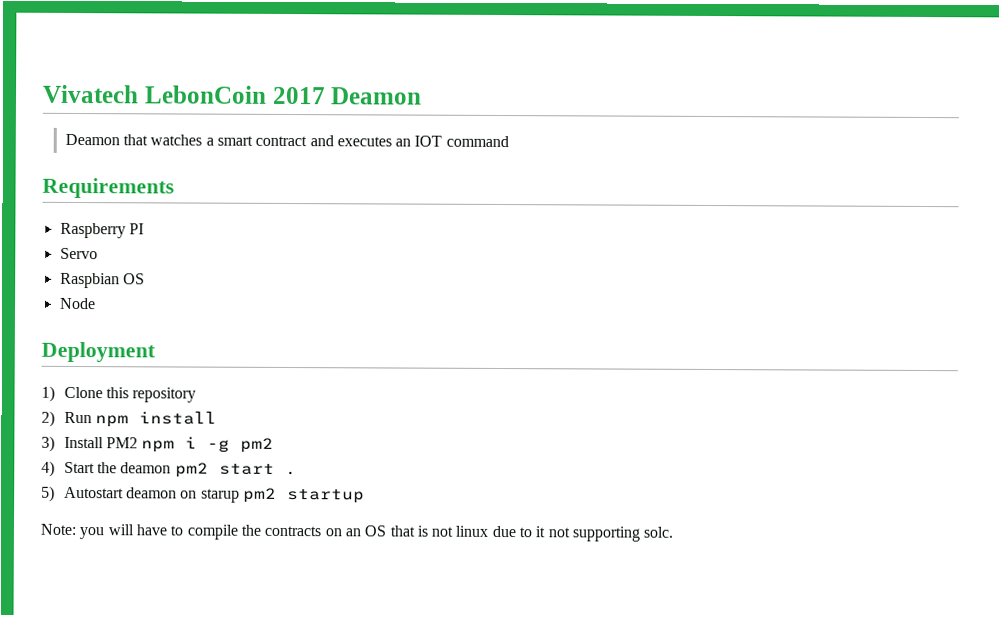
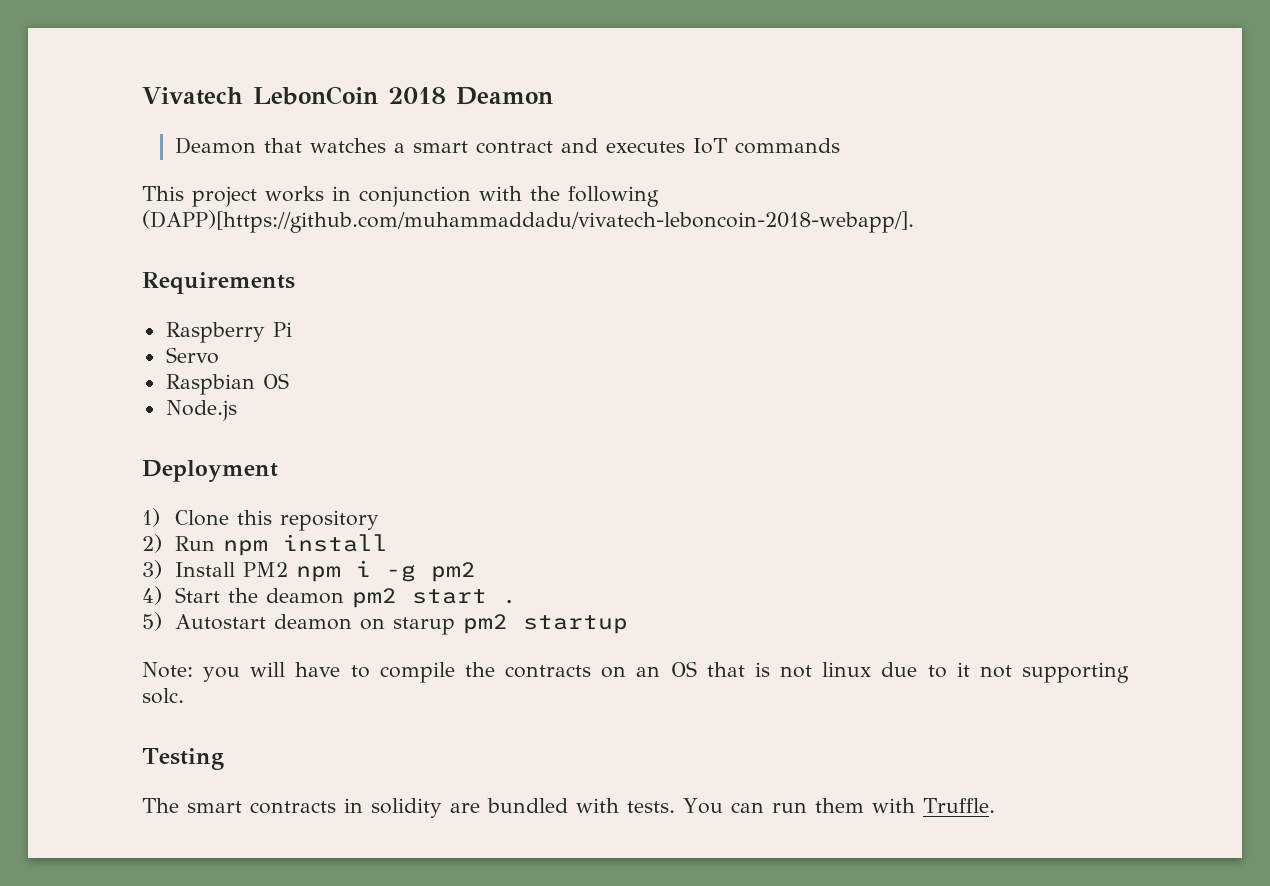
[271,86,326,105] 2017 -> [387,87,446,104] 2018
[395,135,509,148] an IOT command -> [692,138,840,154] [142,186,659,207] [142,210,914,233] IoT commands // This project works in conjunction with the following (DAPP)[https://github.com/muhammaddadu/vivatech-leboncoin-2018-webapp/].
[128,223,144,235] PI -> [272,322,292,337] Pi
[59,297,96,310] Node -> [165,400,237,421] Node.js
(674, 532) none -> [142,748,224,770] [142,798,995,818] // Testing // The smart contracts in solidity are bundled with tests. You can run them with Truffle.

